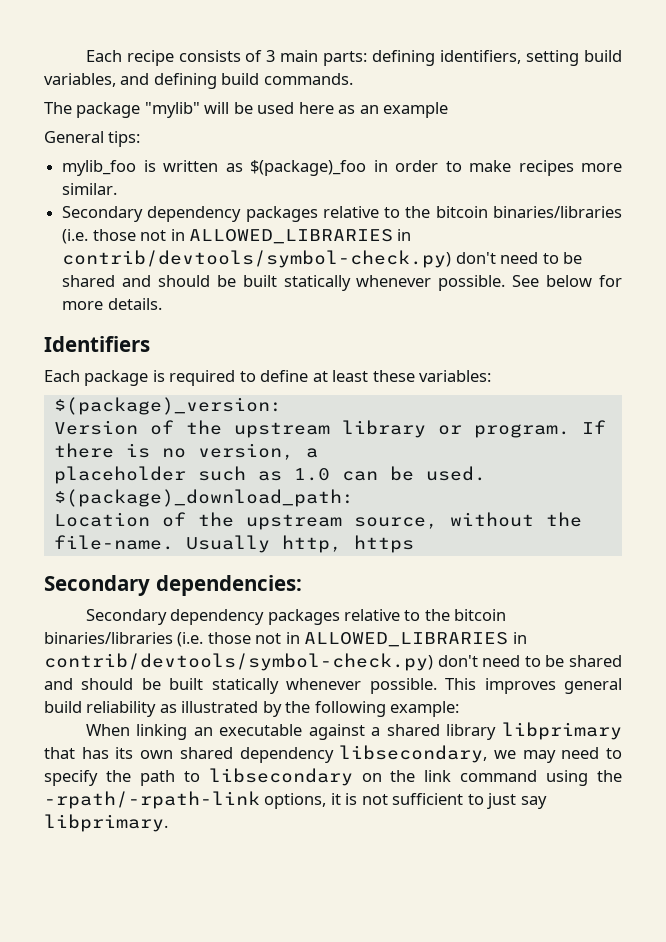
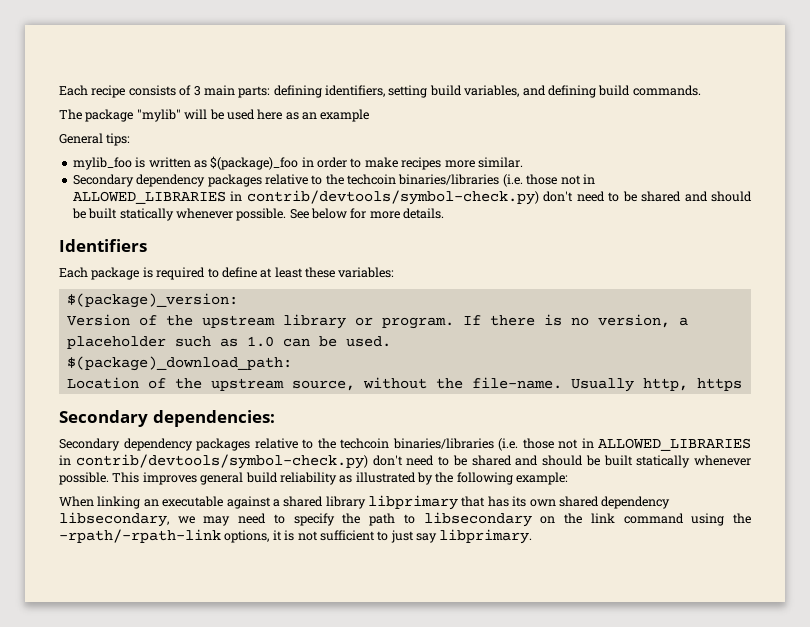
[435,206,488,218] bitcoin -> [347,174,396,185] techcoin
[454,609,507,621] bitcoin -> [340,438,389,449] techcoin

